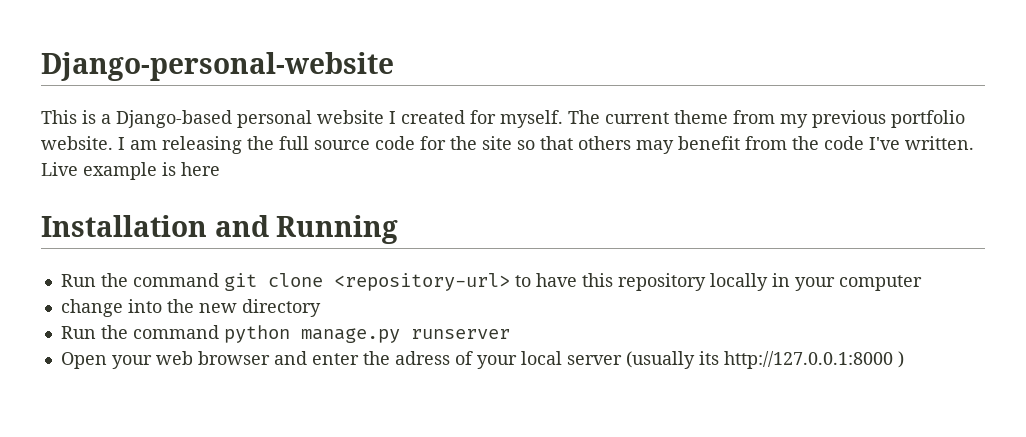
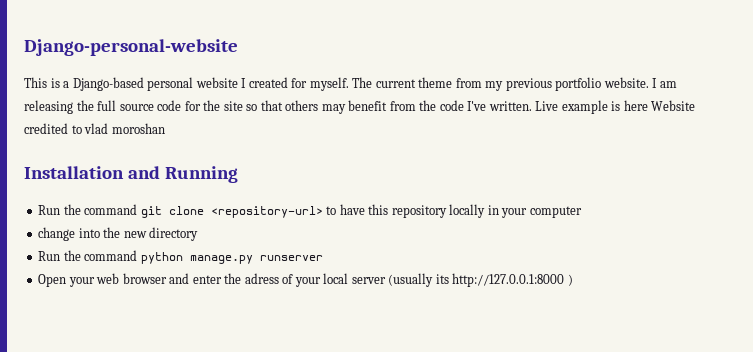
(220, 169) none -> [651,100,696,111] [24,123,165,134] Website credited to vlad moroshan

